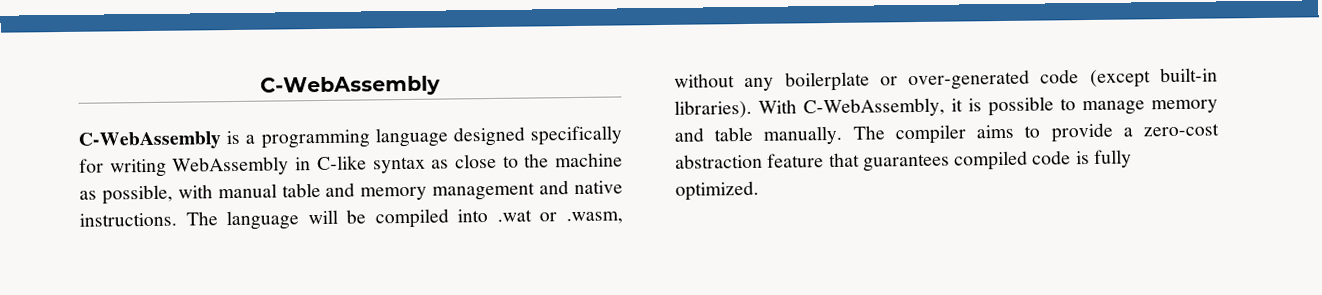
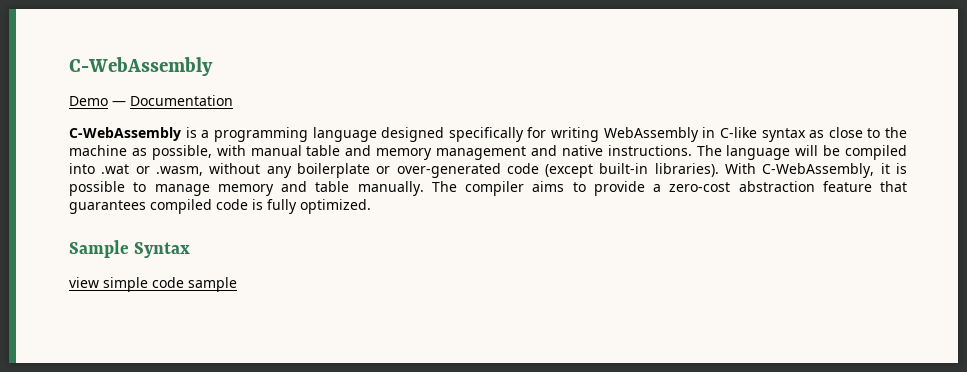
[260,75,441,97] C-WebAssembly -> [69,57,213,76] [69,95,233,106] C-WebAssembly // Demo — Documentation
(759, 190) none -> [69,240,191,258] [69,277,237,292] // Sample Syntax // view simple code sample

